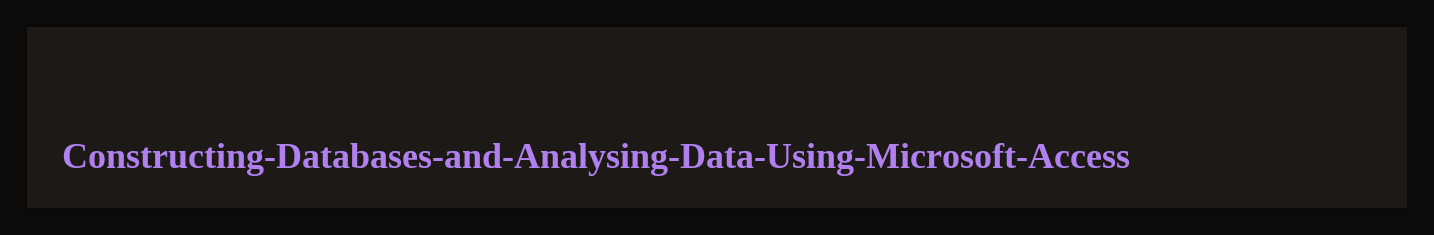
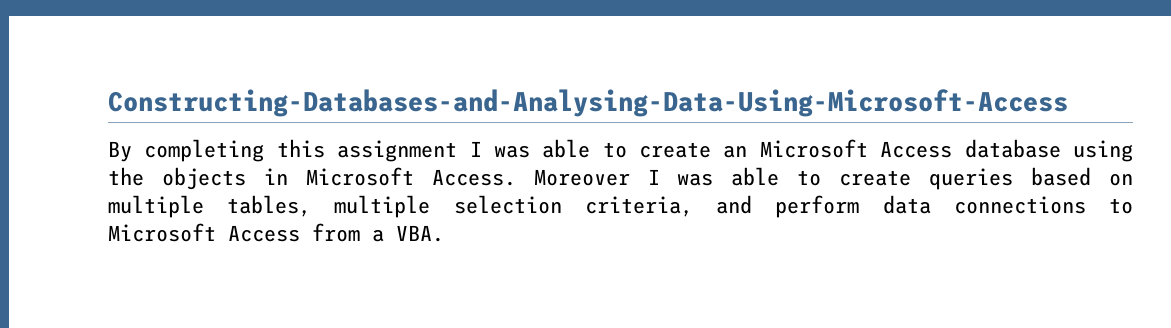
(1130, 159) none -> [108,139,1133,162] [108,167,1133,190] [108,195,1133,218] [108,223,444,242] // By completing this assignment I was able to create an Microsoft Access database using the objects in Microsoft Access. Moreover I was able to create queries based on multiple tables, multiple selection criteria, and perform data connections to Microsoft Access from a VBA.

